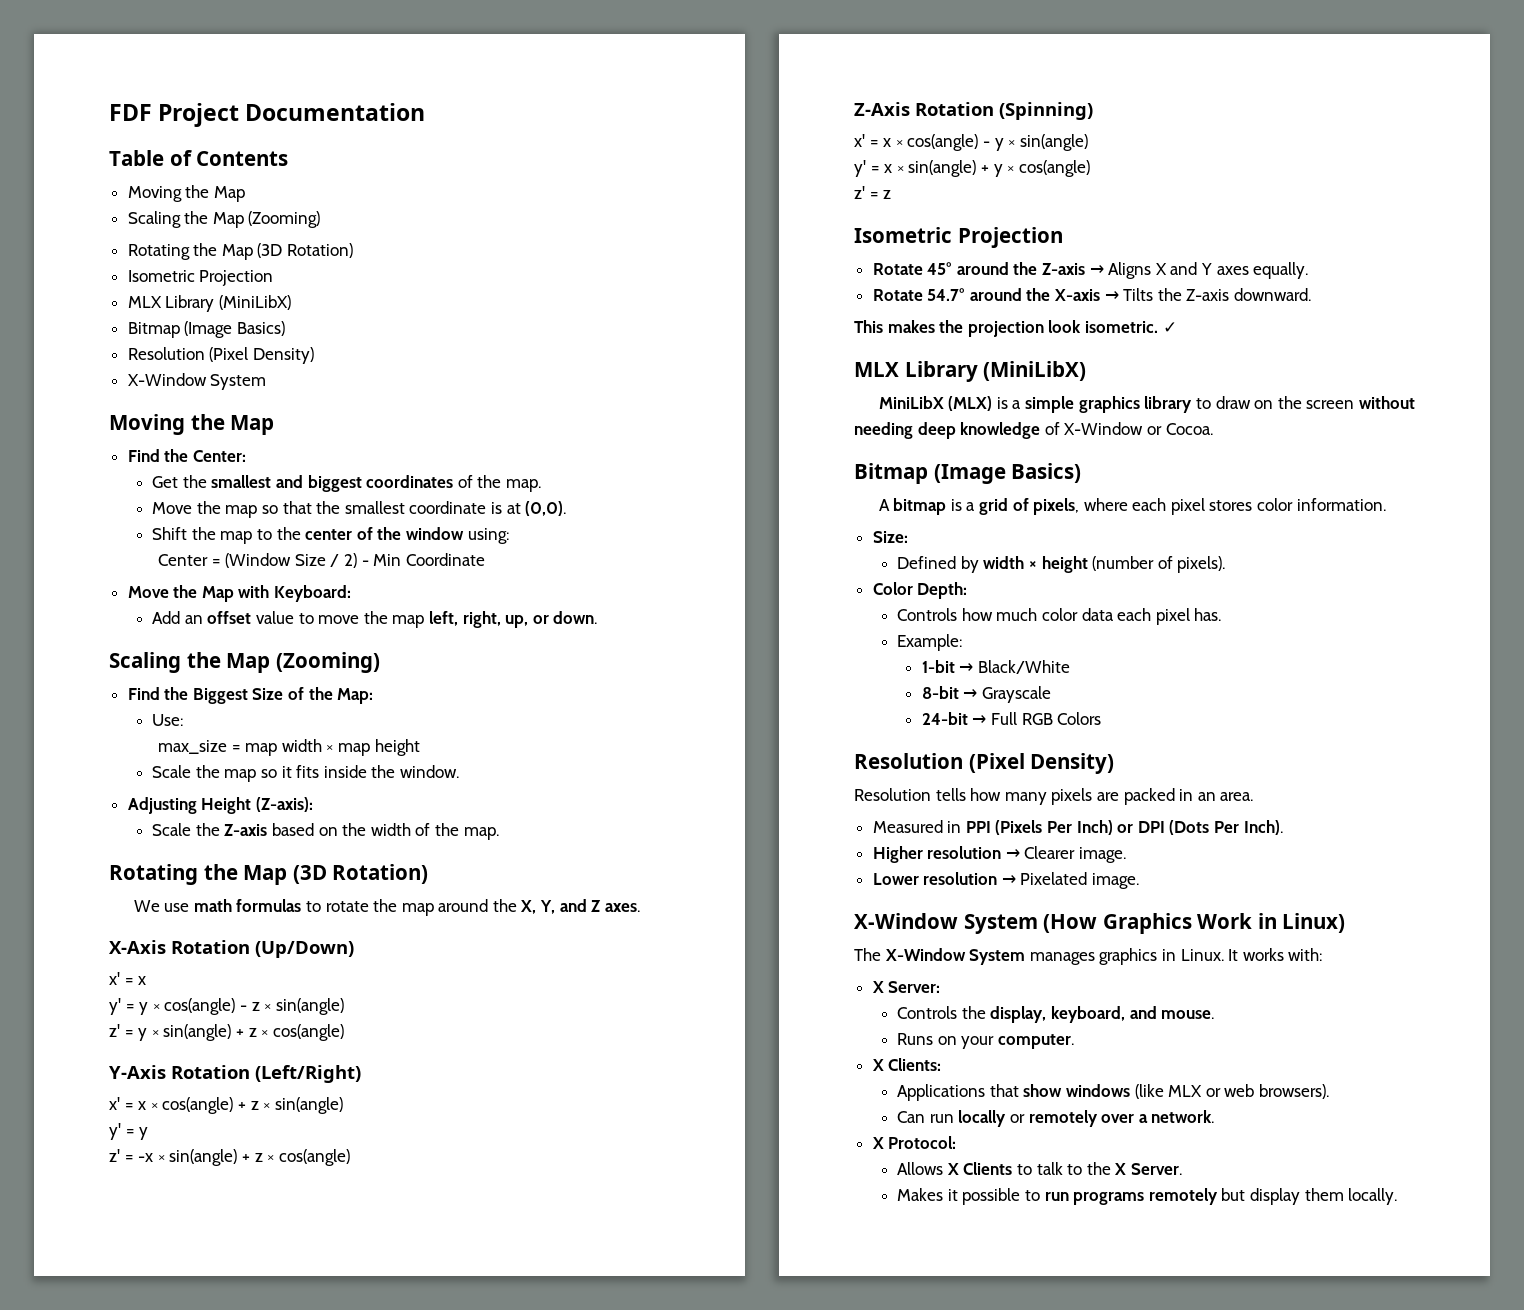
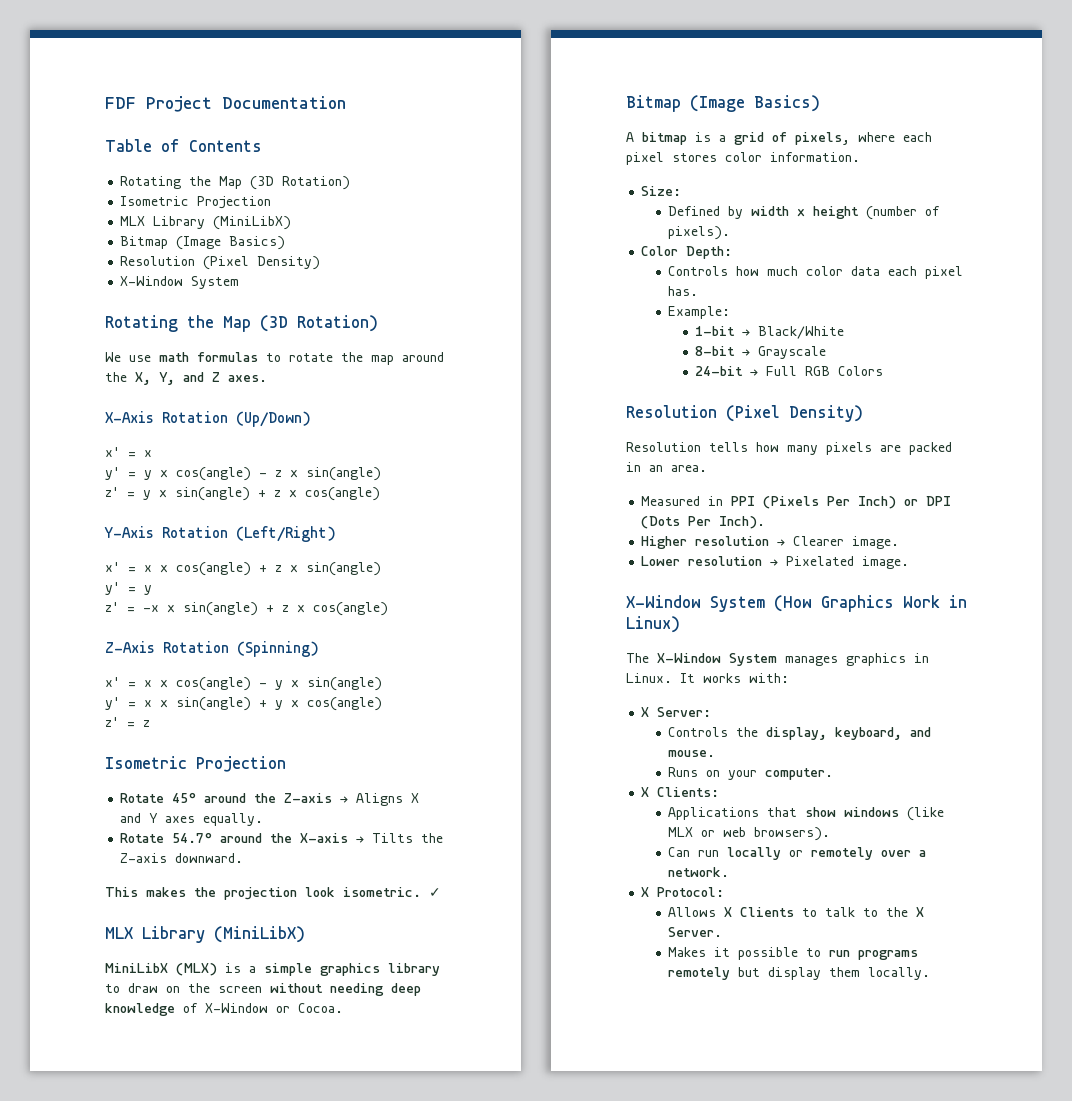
[127,185,245,202] [127,211,321,228] // Moving the Map // Scaling the Map (Zooming) -> (262, 146) none
[109,414,275,435] [127,449,246,462] [152,475,541,492] [152,501,567,518] [152,527,509,544] [158,553,485,568] [127,585,352,602] [152,611,598,628] [109,652,380,673] [127,687,374,704] [152,714,184,726] [158,739,420,756] [152,765,459,782] [127,797,313,814] [152,823,499,840] // Moving the Map // Find the Center: // Get the smallest and biggest coordinates of the map. // Move the map so that the smallest coordinate is at (0,0). // Shift the map to the center of the window using: // Center = (Window Size / 2) - Min Coordinate // Move the Map with Keyboard: // Add an offset value to move the map left, right, up, or down. // Scaling the Map (Zooming) // Find the Biggest Size of the Map: // Use: // max_size = map width × map height // Scale the map so it fits inside the window. // Adjusting Height (Z-axis): // Scale the Z-axis based on the width of the map. -> (240, 282) none

